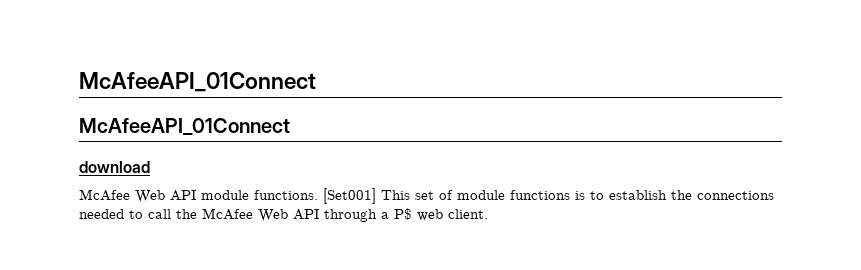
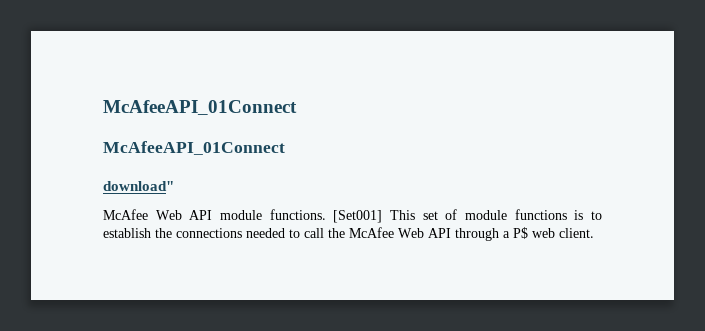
[79,161,150,173] download -> [103,181,174,191] download"

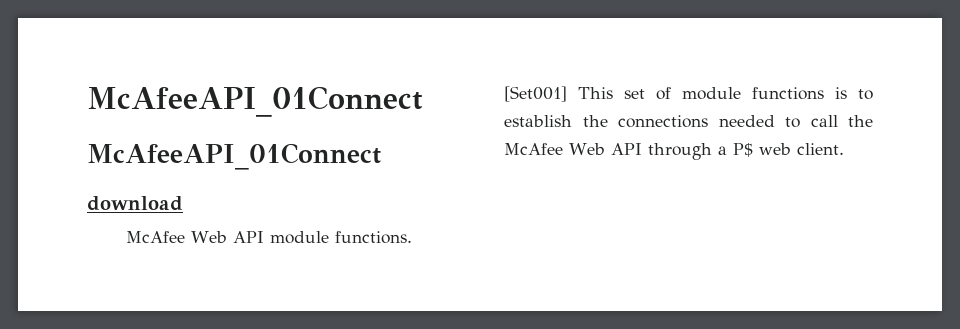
[103,181,174,191] download" -> [87,196,183,211] download

